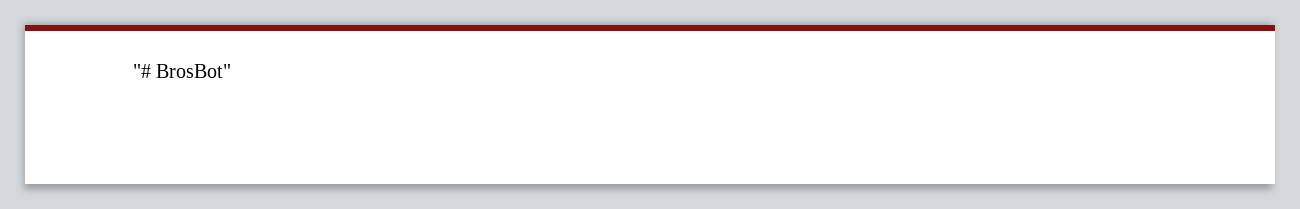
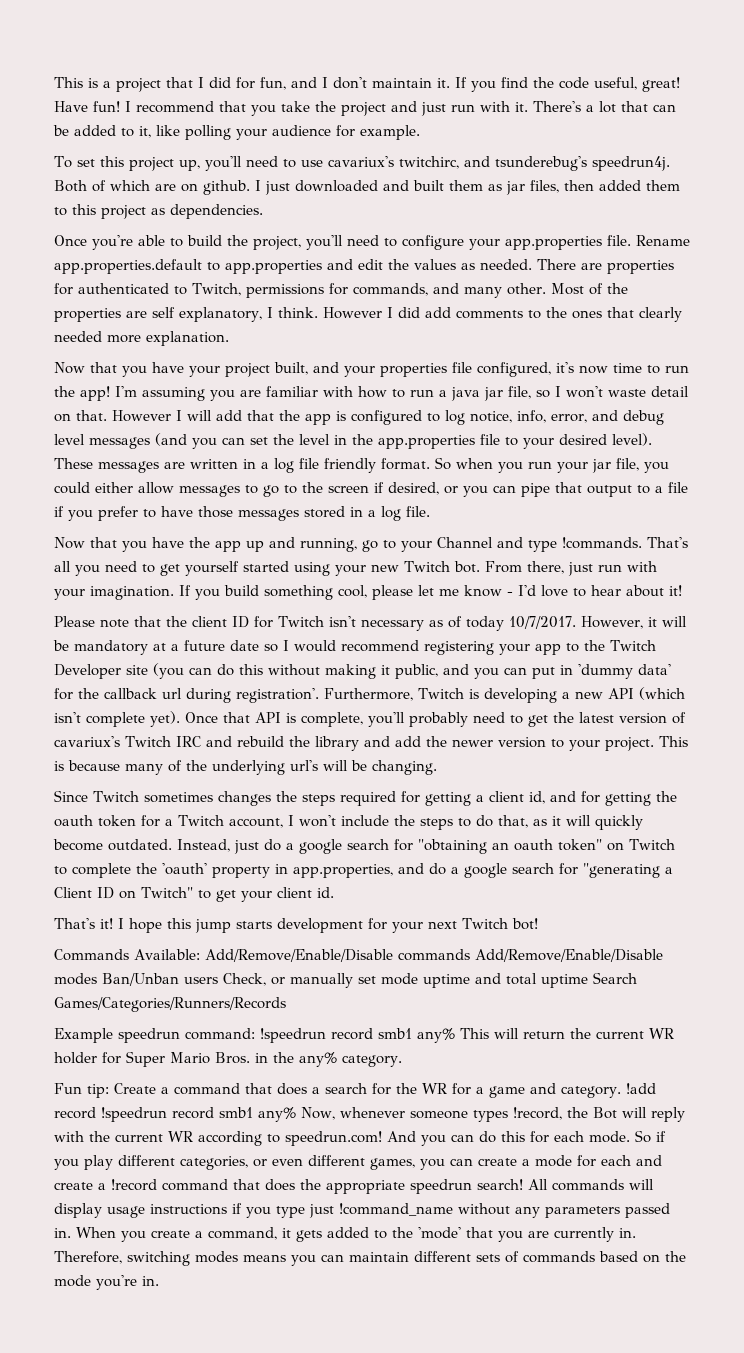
[133,64,232,78] "# BrosBot" -> [54,77,680,92] [54,101,676,116] [53,125,420,140] [54,156,670,171] [54,180,680,195] [54,204,263,219] [54,235,690,250] [54,259,674,274] [54,283,628,298] [54,307,682,322] [54,331,229,346] [54,362,689,377] [54,386,689,401] [54,410,664,425] [54,433,652,449] [54,457,669,473] [54,482,688,497] [54,506,430,521] [54,537,688,552] [54,561,657,576] [54,585,682,600] [54,616,687,631] [53,640,656,655] [54,663,671,679] [54,687,685,703] [54,711,686,727] [54,736,688,751] [54,760,437,775] [54,790,677,806] [54,815,643,830] [53,839,675,854] [54,863,673,878] [54,887,334,902] [54,918,538,933] [54,949,663,962] [54,972,637,988] [54,997,286,1012] [54,1028,674,1043] [54,1051,402,1067] [54,1083,656,1098] [54,1107,685,1122] [54,1130,666,1146] [54,1155,662,1170] [54,1179,654,1194] [54,1203,670,1218] [54,1227,636,1242] [54,1251,686,1266] [54,1275,159,1290] This is a project that I did for fun, and I don't maintain it. If you find the code useful, great! Have fun! I recommend that you take the project and just run with it. There's a lot that can be added to it, like polling your audience for example. // To set this project up, you'll need to use cavariux's twitchirc, and tsunderebug's speedrun4j. Both of which are on github. I just downloaded and built them as jar files, then added them to this project as dependencies. // Once you're able to build the project, you'll need to configure your app.properties file. Rename app.properties.default to app.properties and edit the values as needed. There are properties for authenticated to Twitch, permissions for commands, and many other. Most of the properties are self explanatory, I think. However I did add comments to the ones that clearly needed more explanation. // Now that you have your project built, and your properties file configured, it's now time to run the app! I'm assuming you are familiar with how to run a java jar file, so I won't waste detail on that. However I will add that the app is configured to log notice, info, error, and debug level messages (and you can set the level in the app.properties file to your desired level). These messages are written in a log file friendly format. So when you run your jar file, you could either allow messages to go to the screen if desired, or you can pipe that output to a file if you prefer to have those messages stored in a log file. // Now that you have the app up and running, go to your Channel and type !commands. That's all you need to get yourself started using your new Twitch bot. From there, just run with your imagination. If you build something cool, please let me know - I'd love to hear about it! // Please note that the client ID for Twitch isn't necessary as of today 10/7/2017. However, it will be mandatory at a future date so I would recommend registering your app to the Twitch Developer site (you can do this without making it public, and you can put in 'dummy data' for the callback url during registration'. Furthermore, Twitch is developing a new API (which isn't complete yet). Once that API is complete, you'll probably need to get the latest version of cavariux's Twitch IRC and rebuild the library and add the newer version to your project. This is because many of the underlying url's will be changing. // Since Twitch sometimes changes the steps required for getting a client id, and for getting the oauth token for a Twitch account, I won't include the steps to do that, as it will quickly become outdated. Instead, just do a google search for "obtaining an oauth token" on Twitch to complete the 'oauth' property in app.properties, and do a google search for "generating a Client ID on Twitch" to get your client id. // That's it! I hope this jump starts development for your next Twitch bot! // Commands Available: Add/Remove/Enable/Disable commands Add/Remove/Enable/Disable modes Ban/Unban users Check, or manually set mode uptime and total uptime Search Games/Categories/Runners/Records // Example speedrun command: !speedrun record smb1 any% This will return the current WR holder for Super Mario Bros. in the any% category. // Fun tip: Create a command that does a search for the WR for a game and category. !add record !speedrun record smb1 any% Now, whenever someone types !record, the Bot will reply with the current WR according to speedrun.com! And you can do this for each mode. So if you play different categories, or even different games, you can create a mode for each and create a !record command that does the appropriate speedrun search! All commands will display usage instructions if you type just !command_name without any parameters passed in. When you create a command, it gets added to the 'mode' that you are currently in. Therefore, switching modes means you can maintain different sets of commands based on the mode you're in.

